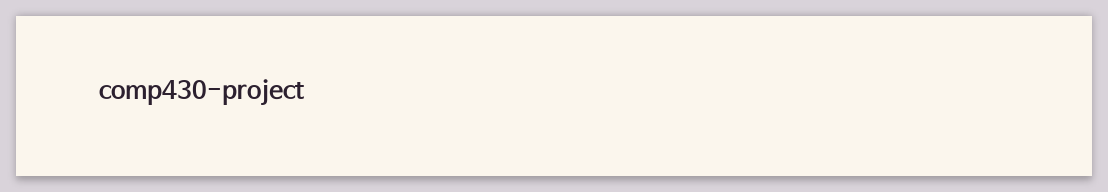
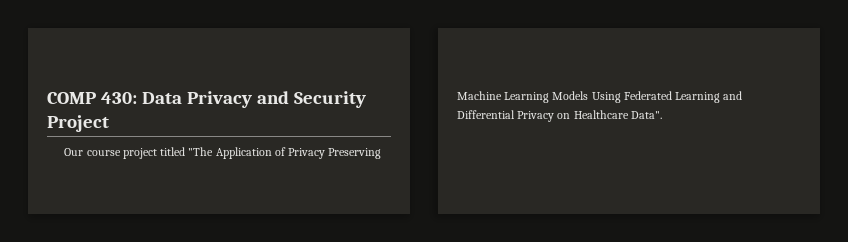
[99,79,304,106] comp430-project -> [47,91,366,108] [47,115,109,132] [64,147,382,159] [457,91,743,103] [457,110,662,122] COMP 430: Data Privacy and Security Project // Our course project titled "The Application of Privacy Preserving Machine Learning Models Using Federated Learning and Differential Privacy on Healthcare Data".

